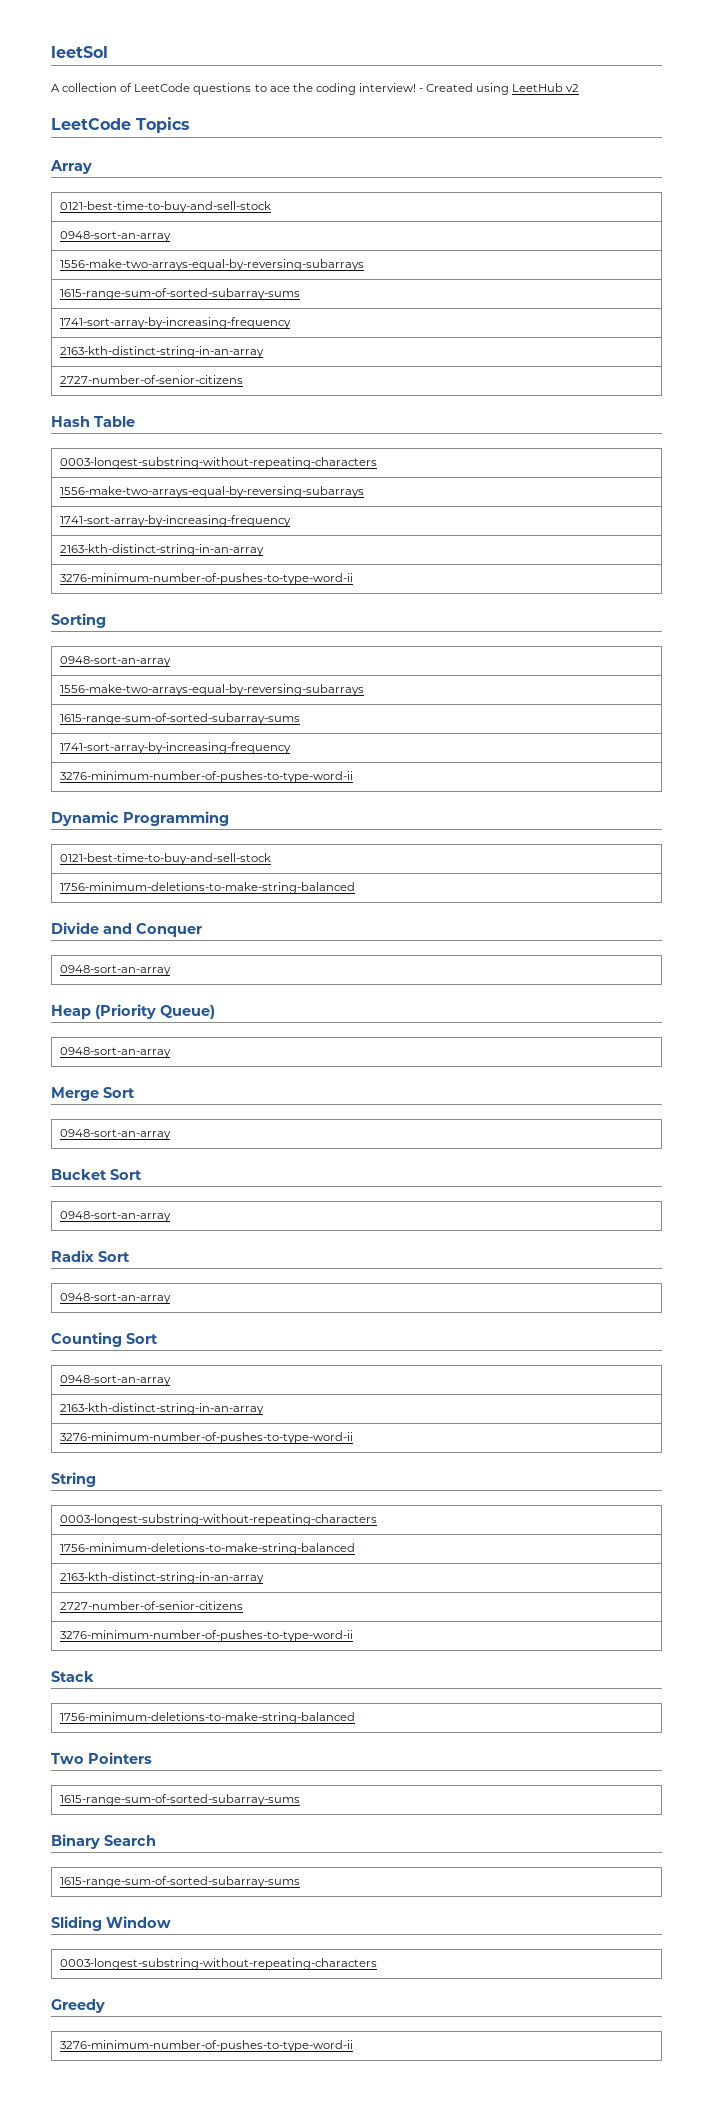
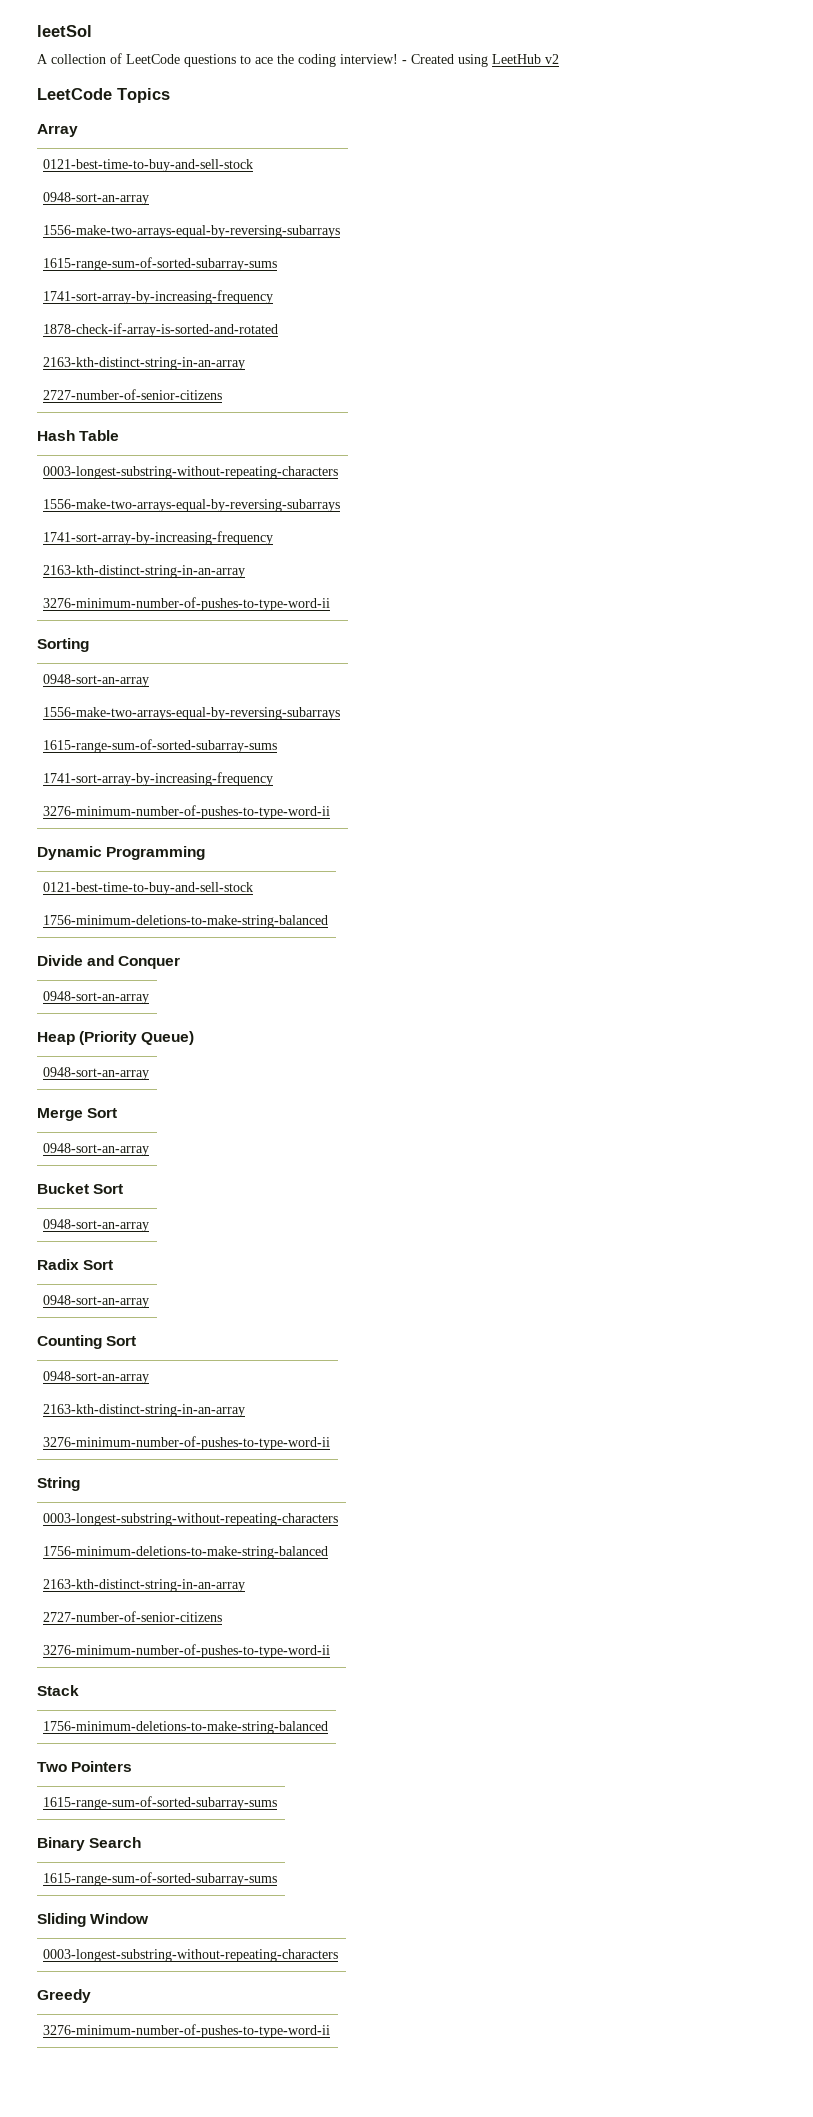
(291, 323) none -> [43,323,279,337] // 1878-check-if-array-is-sorted-and-rotated

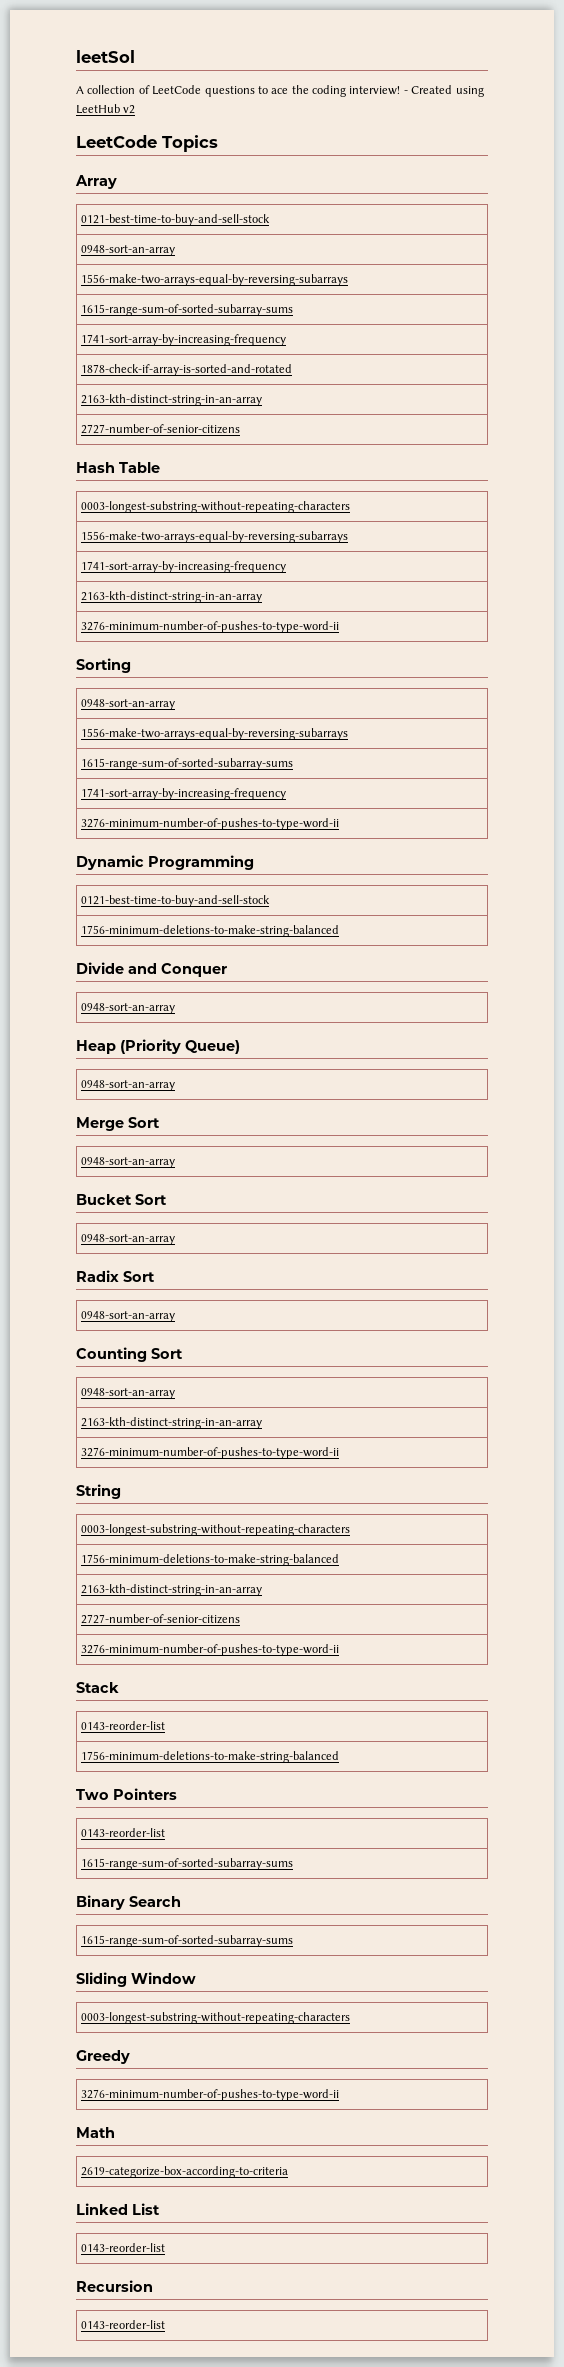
(79, 1690) none -> [81,1721,166,1730] // 0143-reorder-list
(133, 1766) none -> [81,1828,166,1837] // 0143-reorder-list
(331, 2031) none -> [76,2127,115,2138] [81,2166,289,2178] [76,2203,160,2215] [81,2243,166,2252] [76,2280,153,2292] [81,2320,166,2329] // Math // 2619-categorize-box-according-to-criteria // Linked List // 0143-reorder-list // Recursion // 0143-reorder-list

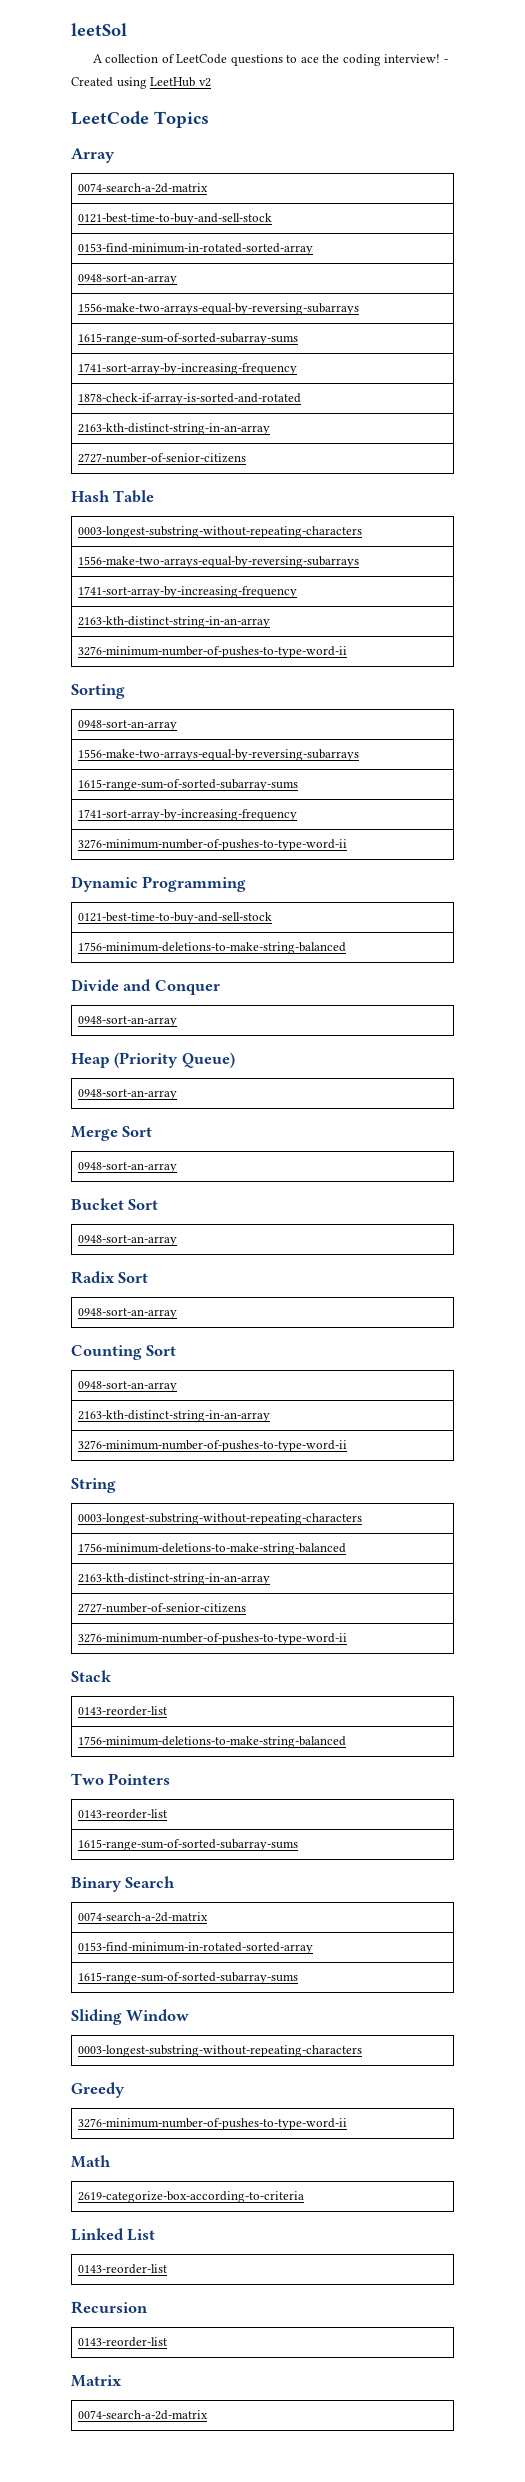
[81,214,271,226] // 0121-best-time-to-buy-and-sell-stock -> [77,183,208,193] [77,213,272,225] [77,243,313,255] // 0074-search-a-2d-matrix // 0121-best-time-to-buy-and-sell-stock // 0153-find-minimum-in-rotated-sorted-array
(181, 1901) none -> [77,1912,208,1922] [77,1942,313,1954] // 0074-search-a-2d-matrix // 0153-find-minimum-in-rotated-sorted-array
(166, 2324) none -> [71,2375,122,2387] [77,2410,208,2420] // Matrix // 0074-search-a-2d-matrix

